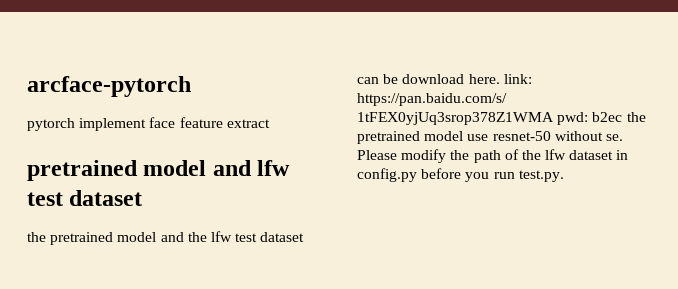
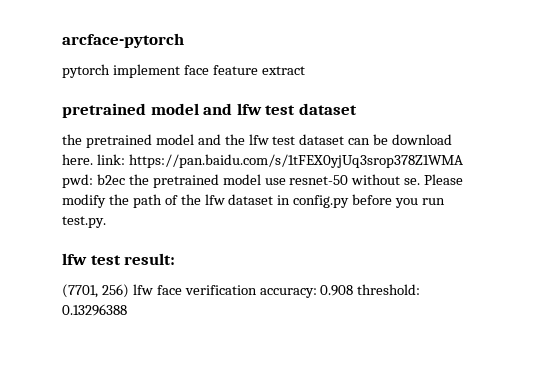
(564, 176) none -> [62,253,176,265] [62,284,421,298] [62,304,127,316] // lfw test result: // (7701, 256) lfw face verification accuracy: 0.908 threshold: 0.13296388

